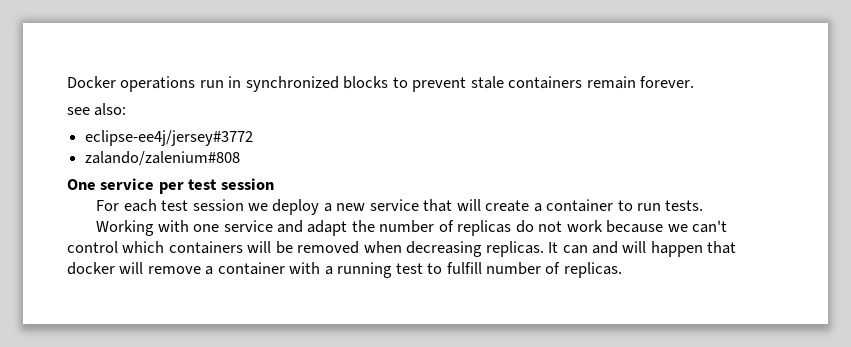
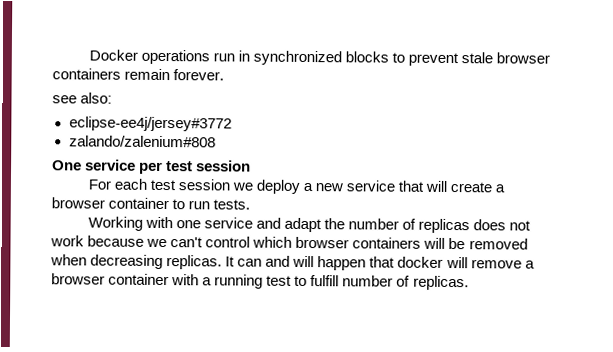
(504, 82) none -> [496,52,551,64] browser
(542, 207) none -> [51,197,105,209] browser
[515,220,534,233] do -> [473,219,507,231] does
(165, 247) none -> [295,236,350,249] browser
(214, 270) none -> [51,273,105,285] browser

